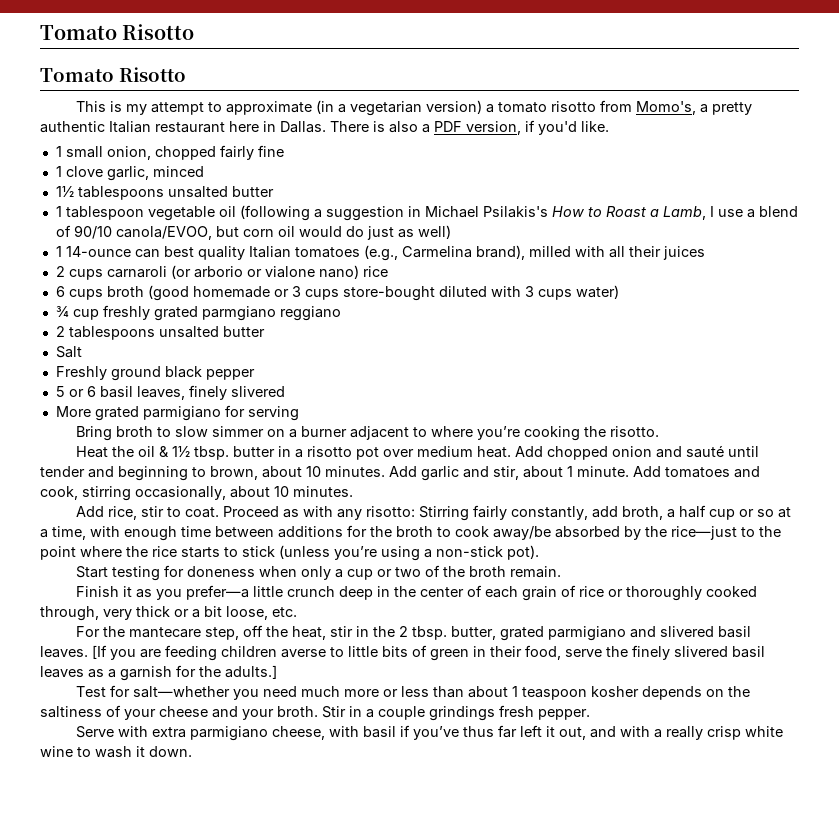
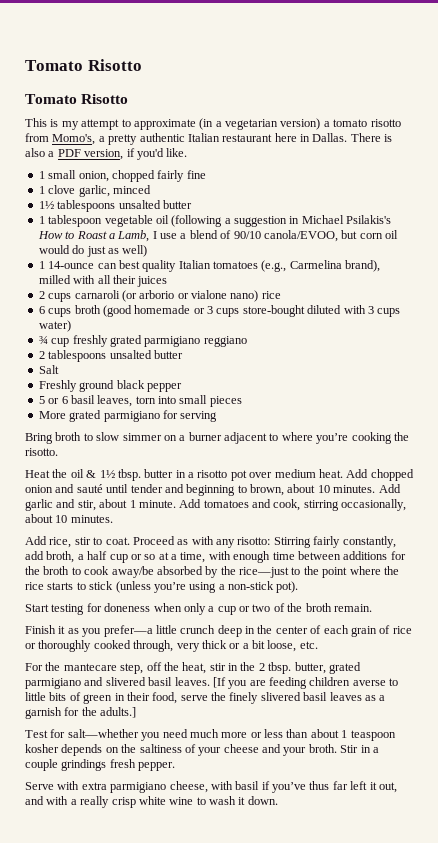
[201,306,276,321] parmgiano -> [144,336,201,347] parmigiano
[188,385,285,400] finely slivered -> [135,395,242,407] torn into small pieces

